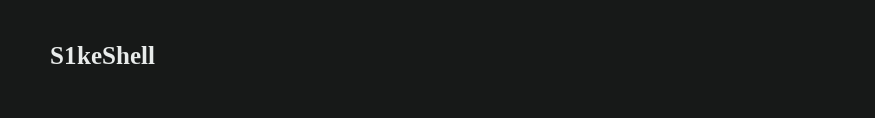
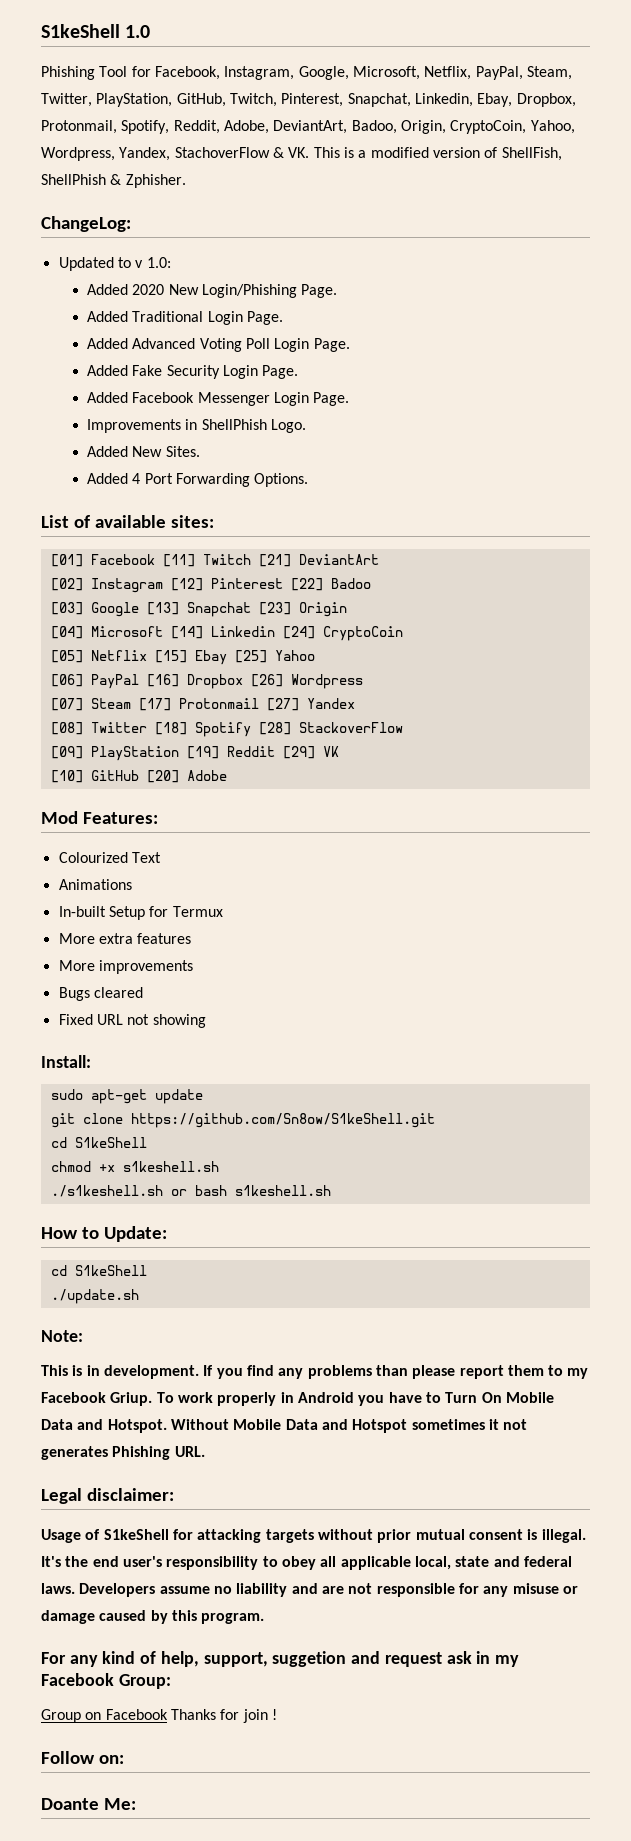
[50,46,155,64] S1keShell -> [41,24,151,38] [41,66,572,80] [41,93,576,107] [41,120,575,134] [41,147,562,161] [41,174,186,188] [41,216,131,232] [58,257,171,271] [86,284,338,298] [86,311,283,325] [86,338,350,352] [86,365,299,379] [86,392,350,406] [86,419,306,433] [86,446,200,457] [86,473,309,487] [41,515,214,528] [50,554,379,567] [50,578,371,593] [50,602,347,617] [50,626,403,641] [50,650,315,665] [50,674,363,689] [50,698,355,711] [50,722,403,737] [50,746,339,761] [50,770,227,783] [41,811,158,824] [58,852,161,863] [58,879,132,890] [58,906,223,920] [58,933,192,944] [58,960,193,974] [58,987,143,1001] [58,1014,206,1028] [41,1055,91,1068] [50,1089,203,1104] [50,1113,435,1128] [50,1137,147,1148] [50,1161,219,1172] [50,1185,331,1197] [41,1226,167,1242] [50,1265,147,1276] [50,1289,139,1304] [41,1330,83,1342] [41,1365,589,1379] [41,1392,554,1406] [41,1419,528,1433] [41,1446,205,1460] [41,1488,174,1504] [41,1529,586,1543] [41,1556,572,1570] [41,1583,578,1597] [41,1610,265,1624] [41,1651,519,1667] [41,1673,171,1689] [41,1709,277,1723] [41,1751,124,1764] [41,1798,136,1810] S1keShell 1.0 // Phishing Tool for Facebook, Instagram, Google, Microsoft, Netflix, PayPal, Steam, Twitter, PlayStation, GitHub, Twitch, Pinterest, Snapchat, Linkedin, Ebay, Dropbox, Protonmail, Spotify, Reddit, Adobe, DeviantArt, Badoo, Origin, CryptoCoin, Yahoo, Wordpress, Yandex, StachoverFlow & VK. This is a modified version of ShellFish, ShellPhish & Zphisher. // ChangeLog: // Updated to v 1.0: // Added 2020 New Login/Phishing Page. // Added Traditional Login Page. // Added Advanced Voting Poll Login Page. // Added Fake Security Login Page. // Added Facebook Messenger Login Page. // Improvements in ShellPhish Logo. // Added New Sites. // Added 4 Port Forwarding Options. // List of available sites: // [01] Facebook [11] Twitch [21] DeviantArt // [02] Instagram [12] Pinterest [22] Badoo // [03] Google [13] Snapchat [23] Origin // [04] Microsoft [14] Linkedin [24] CryptoCoin // [05] Netflix [15] Ebay [25] Yahoo // [06] PayPal [16] Dropbox [26] Wordpress // [07] Steam [17] Protonmail [27] Yandex // [08] Twitter [18] Spotify [28] StackoverFlow // [09] PlayStation [19] Reddit [29] VK // [10] GitHub [20] Adobe // Mod Features: // Colourized Text // Animations // In-built Setup for Termux // More extra features // More improvements // Bugs cleared // Fixed URL not showing // Install: // sudo apt-get update // git clone https://github.com/Sn8ow/S1keShell.git // cd S1keShell // chmod +x s1keshell.sh // ./s1keshell.sh or bash s1keshell.sh // How to Update: // cd S1keShell // ./update.sh // Note: // This is in development. If you find any problems than please report them to my Facebook Griup. To work properly in Android you have to Turn On Mobile Data and Hotspot. Without Mobile Data and Hotspot sometimes it not generates Phishing URL. // Legal disclaimer: // Usage of S1keShell for attacking targets without prior mutual consent is illegal. It's the end user's responsibility to obey all applicable local, state and federal laws. Developers assume no liability and are not responsible for any misuse or damage caused by this program. // For any kind of help, support, suggetion and request ask in my Facebook Group: // Group on Facebook Thanks for join ! // Follow on: // Doante Me:

